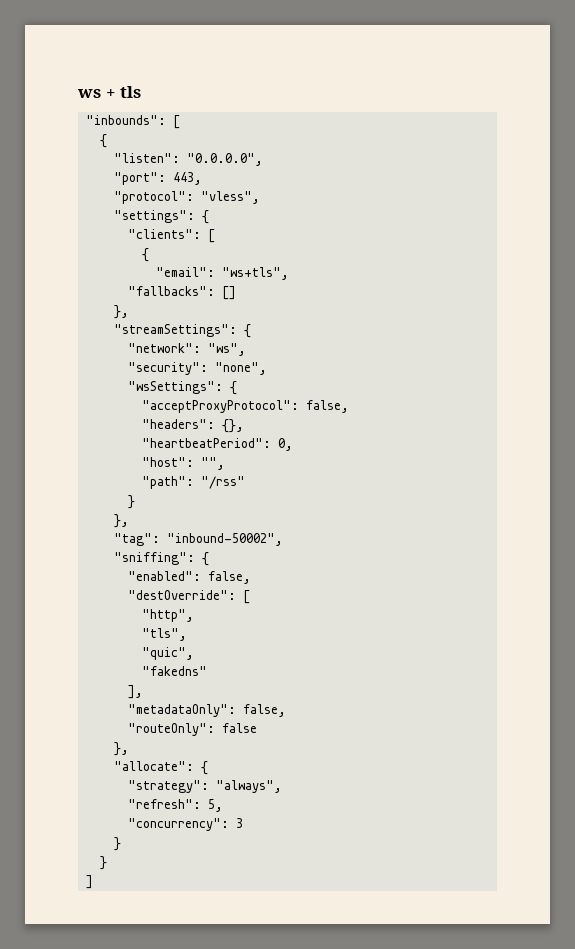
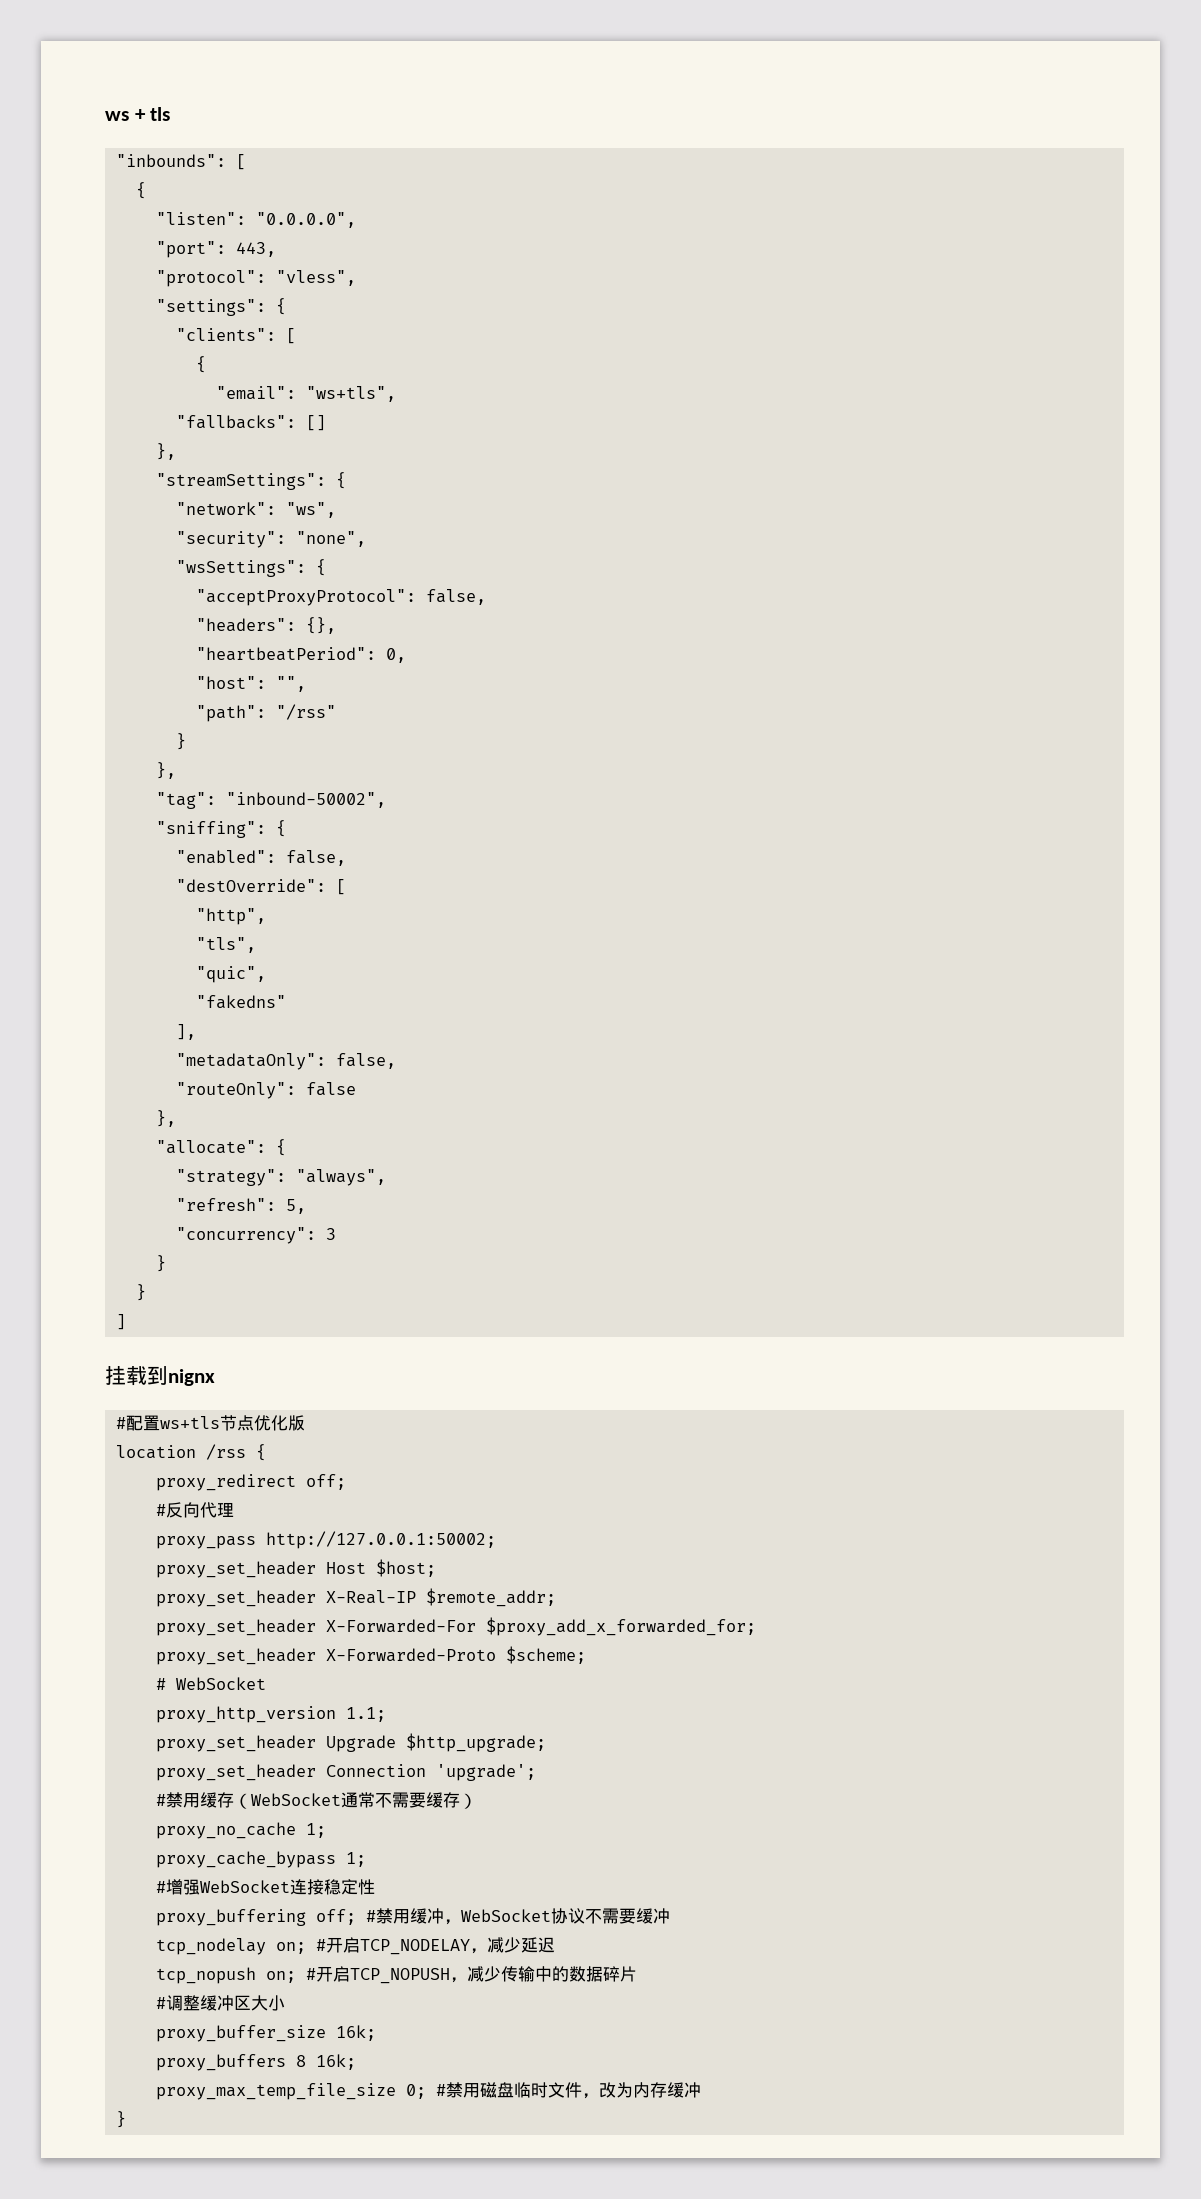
(93, 882) none -> [105,1366,215,1386] [115,1415,305,1431] [115,1444,266,1461] [155,1474,346,1491] [155,1502,234,1518] [155,1531,496,1549] [155,1559,436,1578] [155,1588,556,1607] [155,1617,756,1636] [155,1646,586,1665] [155,1677,266,1690] [155,1706,386,1723] [155,1733,546,1752] [155,1764,536,1781] [155,1792,477,1809] [155,1822,326,1839] [155,1851,366,1868] [155,1879,375,1895] [155,1908,670,1926] [155,1937,555,1955] [155,1966,637,1984] [155,1995,285,2011] [155,2025,376,2042] [155,2054,356,2071] [155,2082,701,2100] [115,2111,126,2128] // 挂载到nignx // #配置ws+tls节点优化版 // location /rss { // proxy_redirect off; // #反向代理 // proxy_pass http://127.0.0.1:50002; // proxy_set_header Host $host; // proxy_set_header X-Real-IP $remote_addr; // proxy_set_header X-Forwarded-For $proxy_add_x_forwarded_for; // proxy_set_header X-Forwarded-Proto $scheme; // # WebSocket // proxy_http_version 1.1; // proxy_set_header Upgrade $http_upgrade; // proxy_set_header Connection 'upgrade'; // #禁用缓存（WebSocket通常不需要缓存） // proxy_no_cache 1; // proxy_cache_bypass 1; // #增强WebSocket连接稳定性 // proxy_buffering off; #禁用缓冲，WebSocket协议不需要缓冲 // tcp_nodelay on; #开启TCP_NODELAY，减少延迟 // tcp_nopush on; #开启TCP_NOPUSH，减少传输中的数据碎片 // #调整缓冲区大小 // proxy_buffer_size 16k; // proxy_buffers 8 16k; // proxy_max_temp_file_size 0; #禁用磁盘临时文件，改为内存缓冲 // }

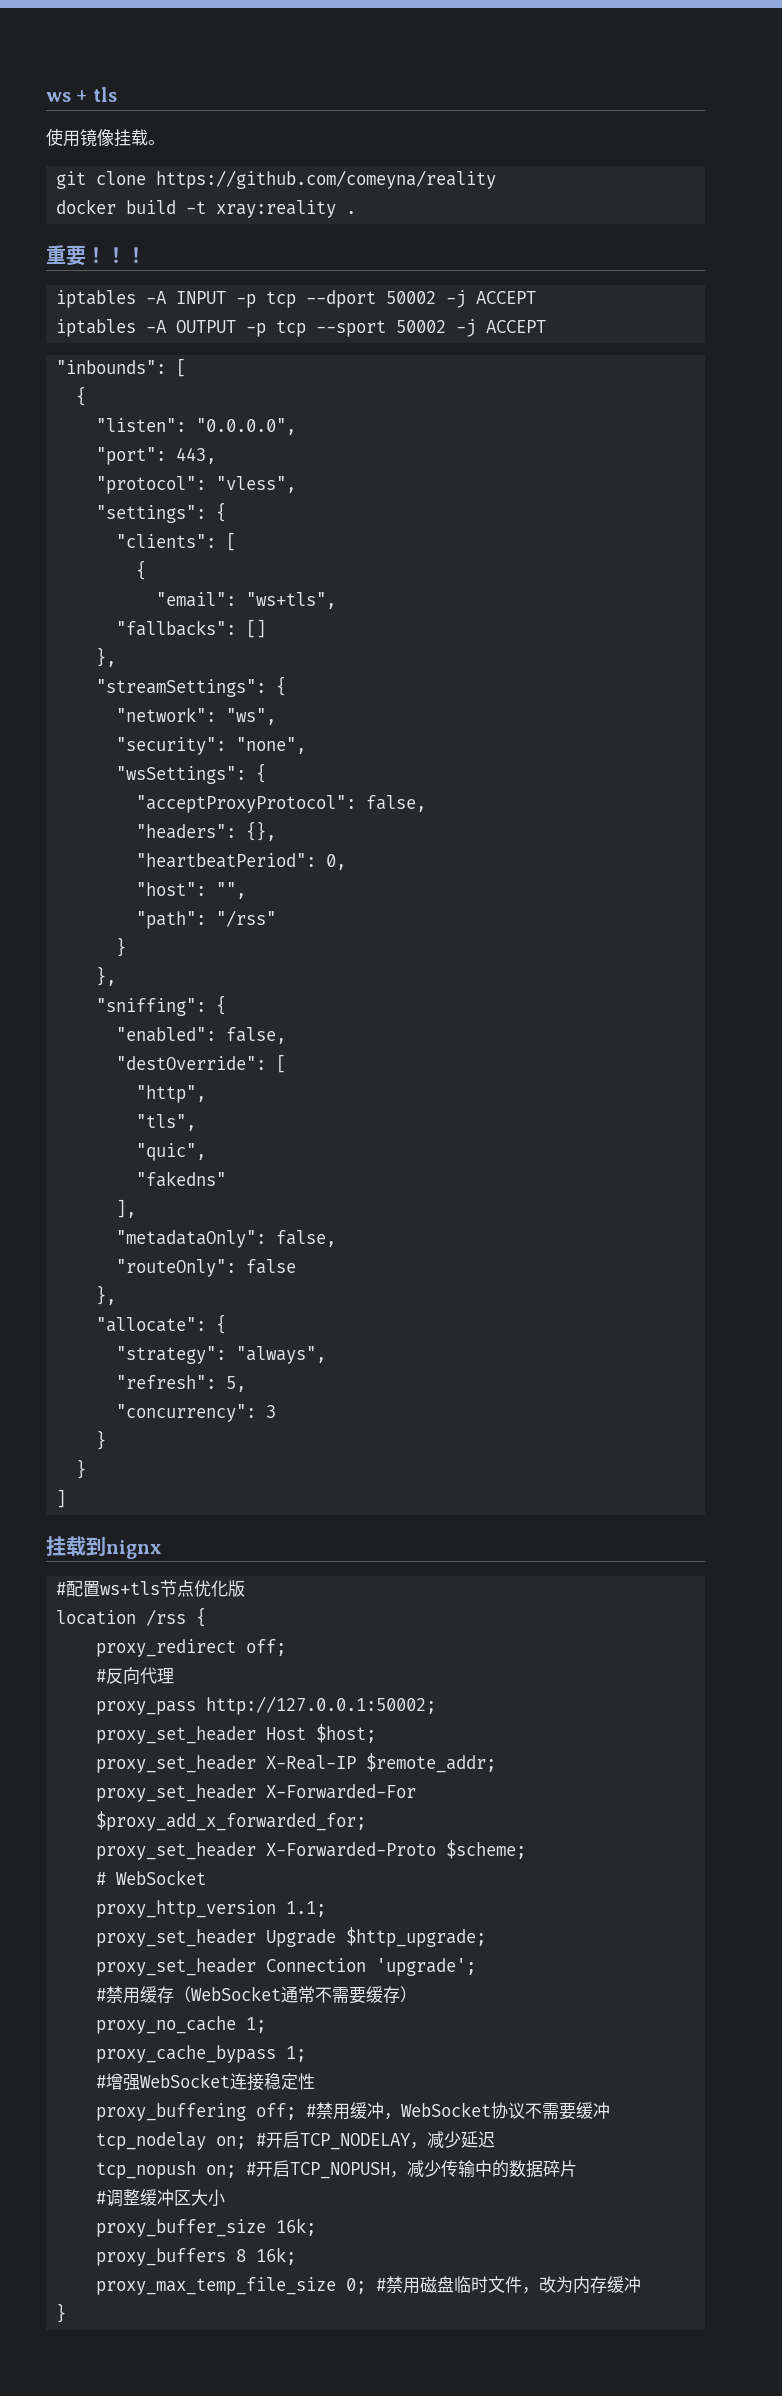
(171, 114) none -> [46,128,165,147] [56,170,497,189] [56,199,357,218] [46,245,146,266] [56,290,537,308] [56,319,547,337] // 使用镜像挂载。 // git clone https://github.com/comeyna/reality // docker build -t xray:reality . // 重要！！！ // iptables -A INPUT -p tcp --dport 50002 -j ACCEPT // iptables -A OUTPUT -p tcp --sport 50002 -j ACCEPT
[155,792,386,809] // "tag": "inbound-50002", -> (117, 976) none

